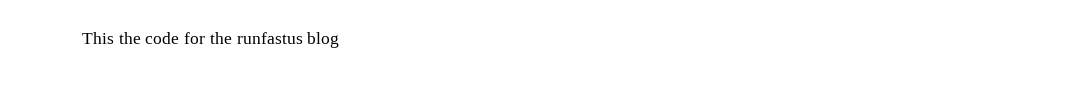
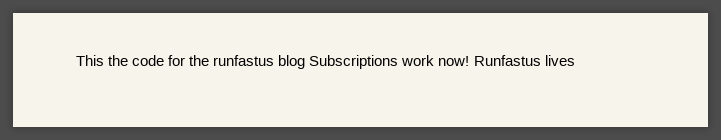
(340, 40) none -> [309,55,575,69] Subscriptions work now! Runfastus lives

